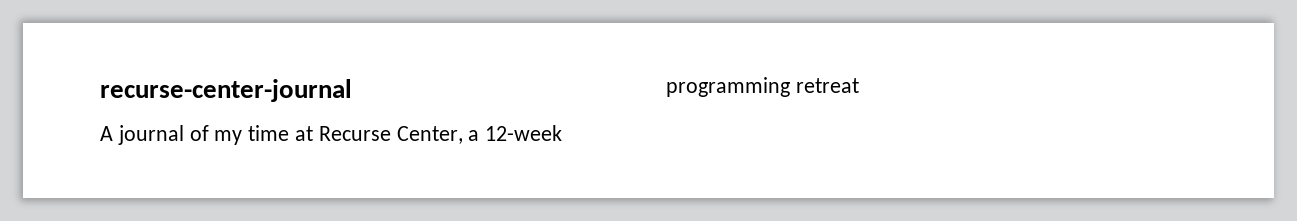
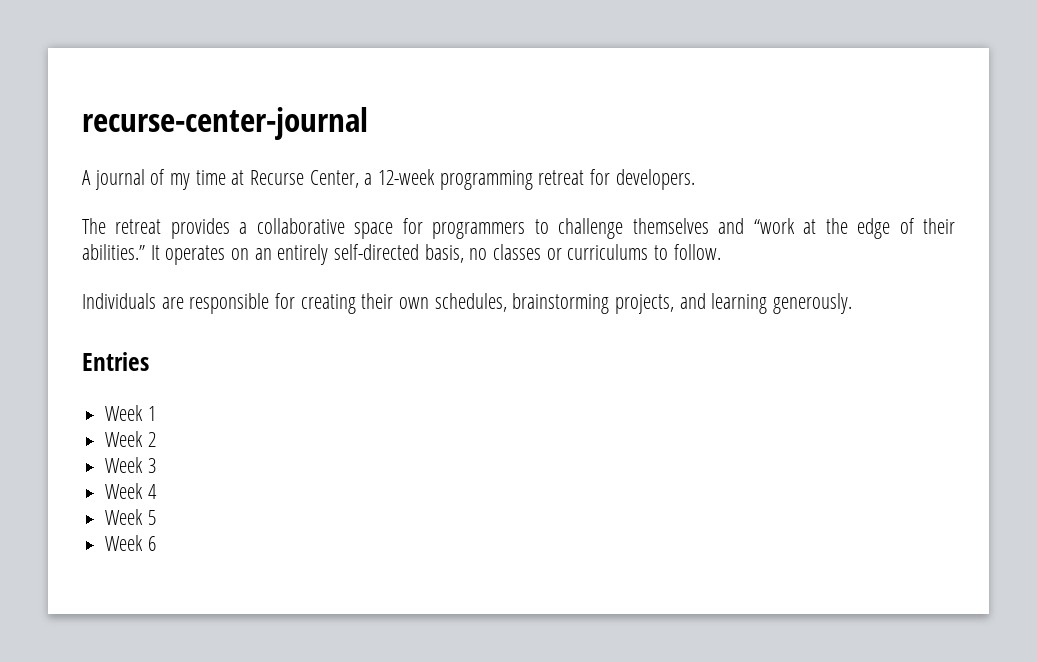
(859, 85) none -> [590,169,695,190] [82,218,956,239] [82,244,721,265] [82,293,853,314] [82,352,149,371] [105,405,156,421] [105,431,156,447] [105,457,156,473] [105,483,157,499] [105,509,156,525] [105,535,156,551] for developers. // The retreat provides a collaborative space for programmers to challenge themselves and “work at the edge of their abilities.” It operates on an entirely self-directed basis, no classes or curriculums to follow. // Individuals are responsible for creating their own schedules, brainstorming projects, and learning generously. // Entries // Week 1 // Week 2 // Week 3 // Week 4 // Week 5 // Week 6

